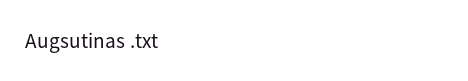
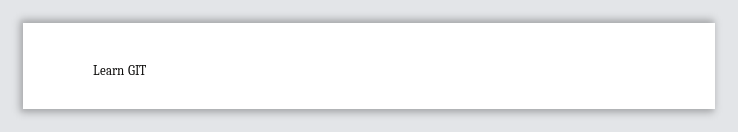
[25,32,159,53] Augsutinas .txt -> [93,65,146,75] Learn GIT

